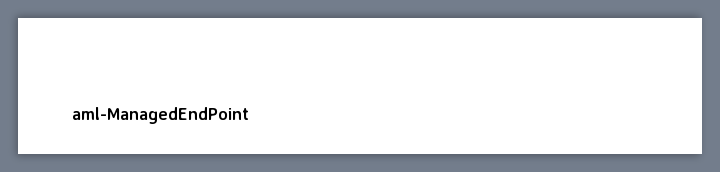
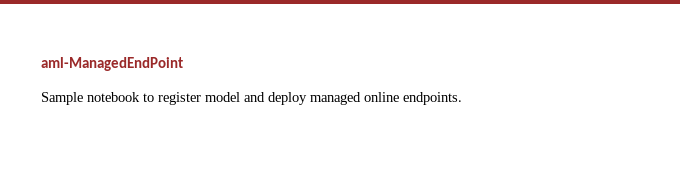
(249, 115) none -> [41,92,462,105] // Sample notebook to register model and deploy managed online endpoints.

